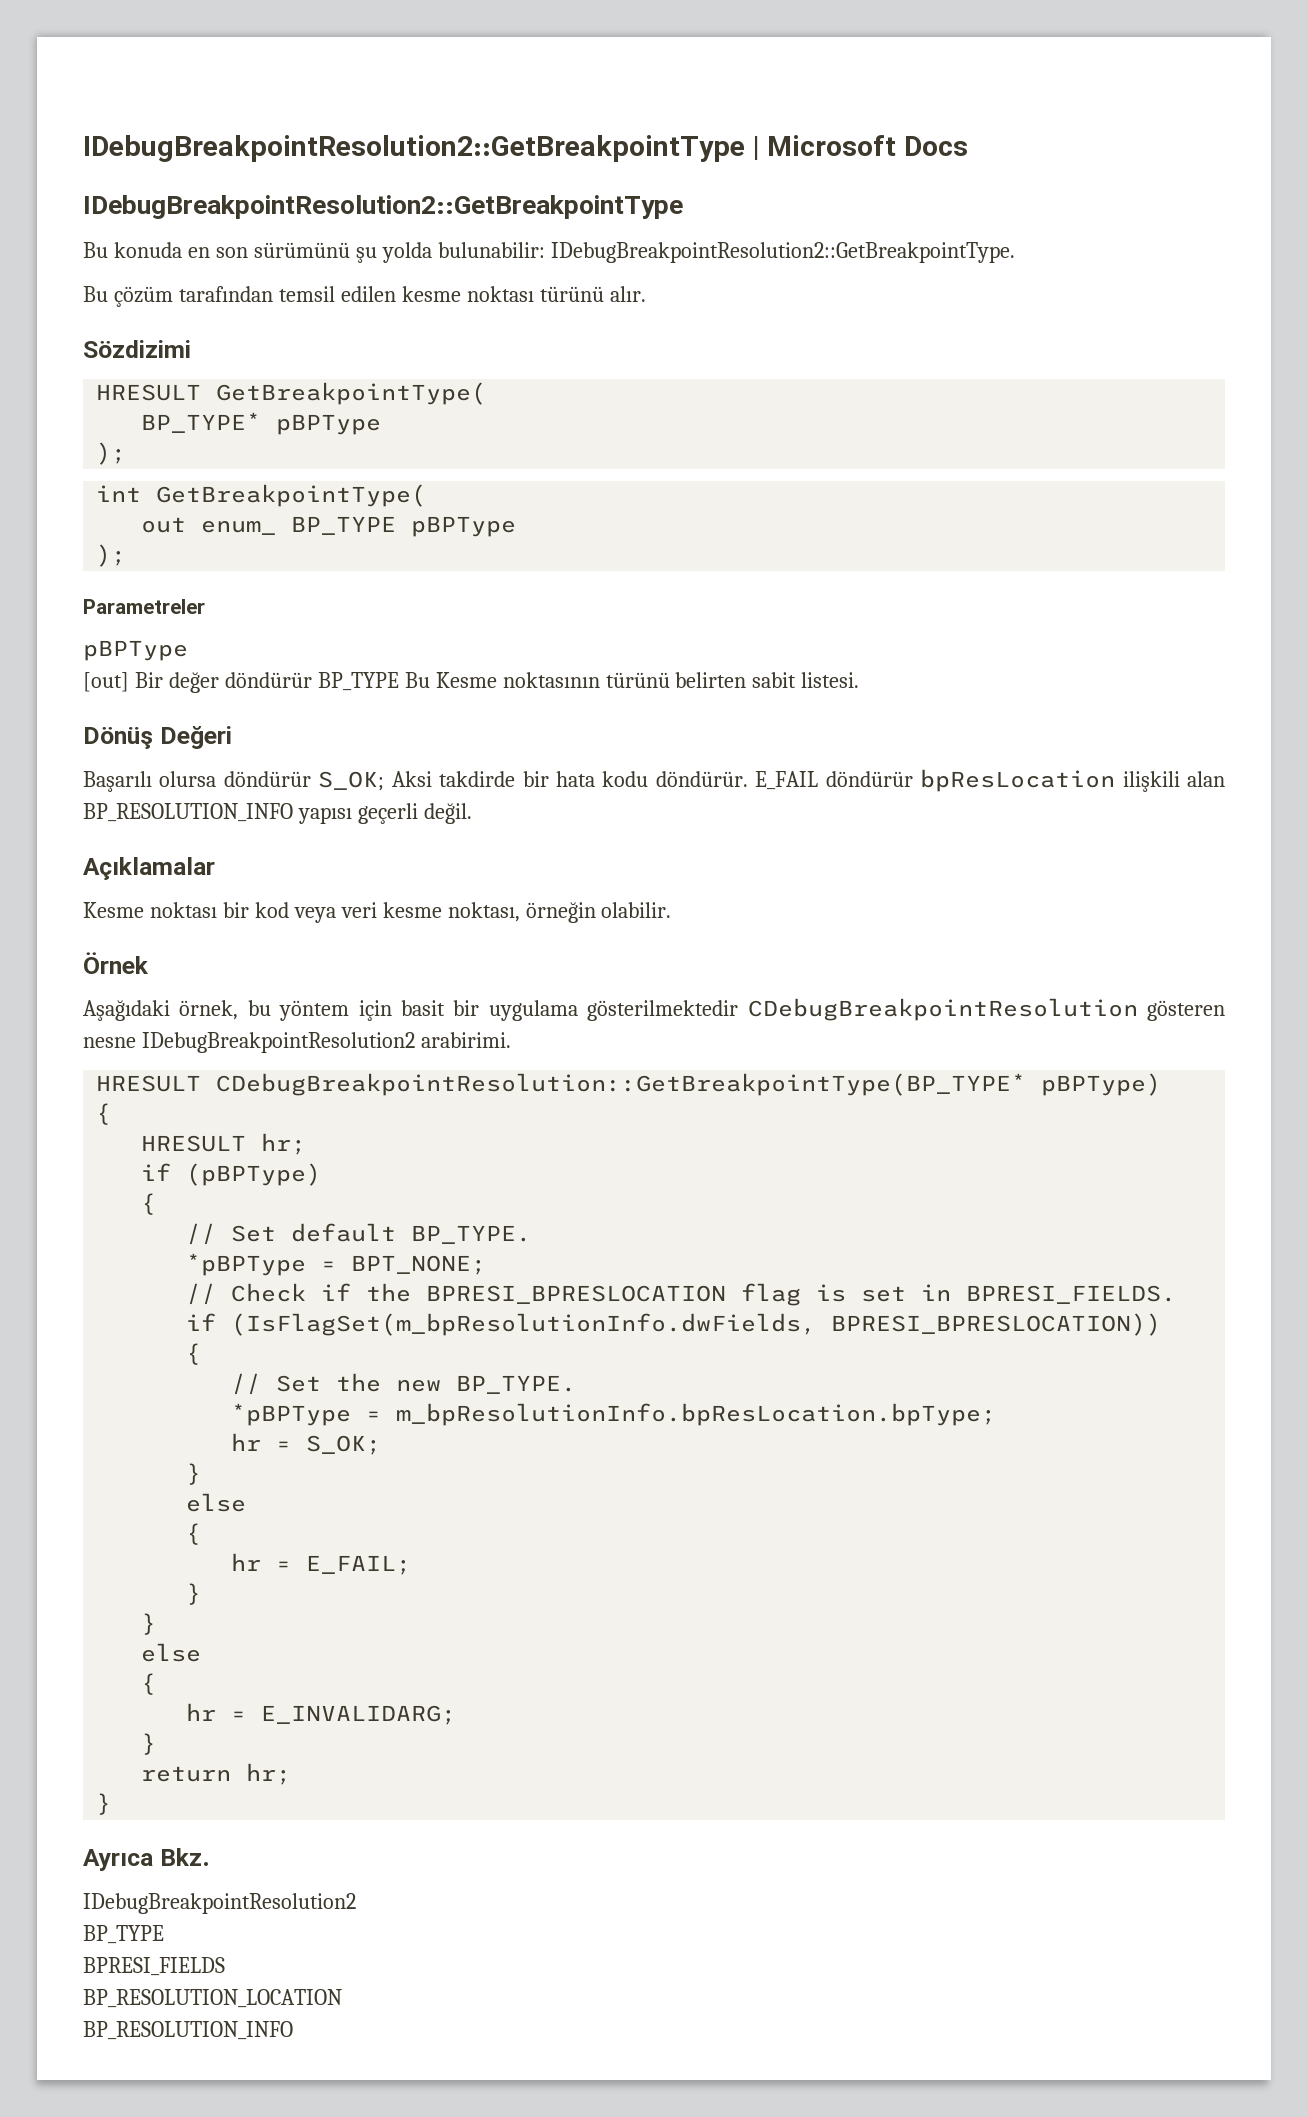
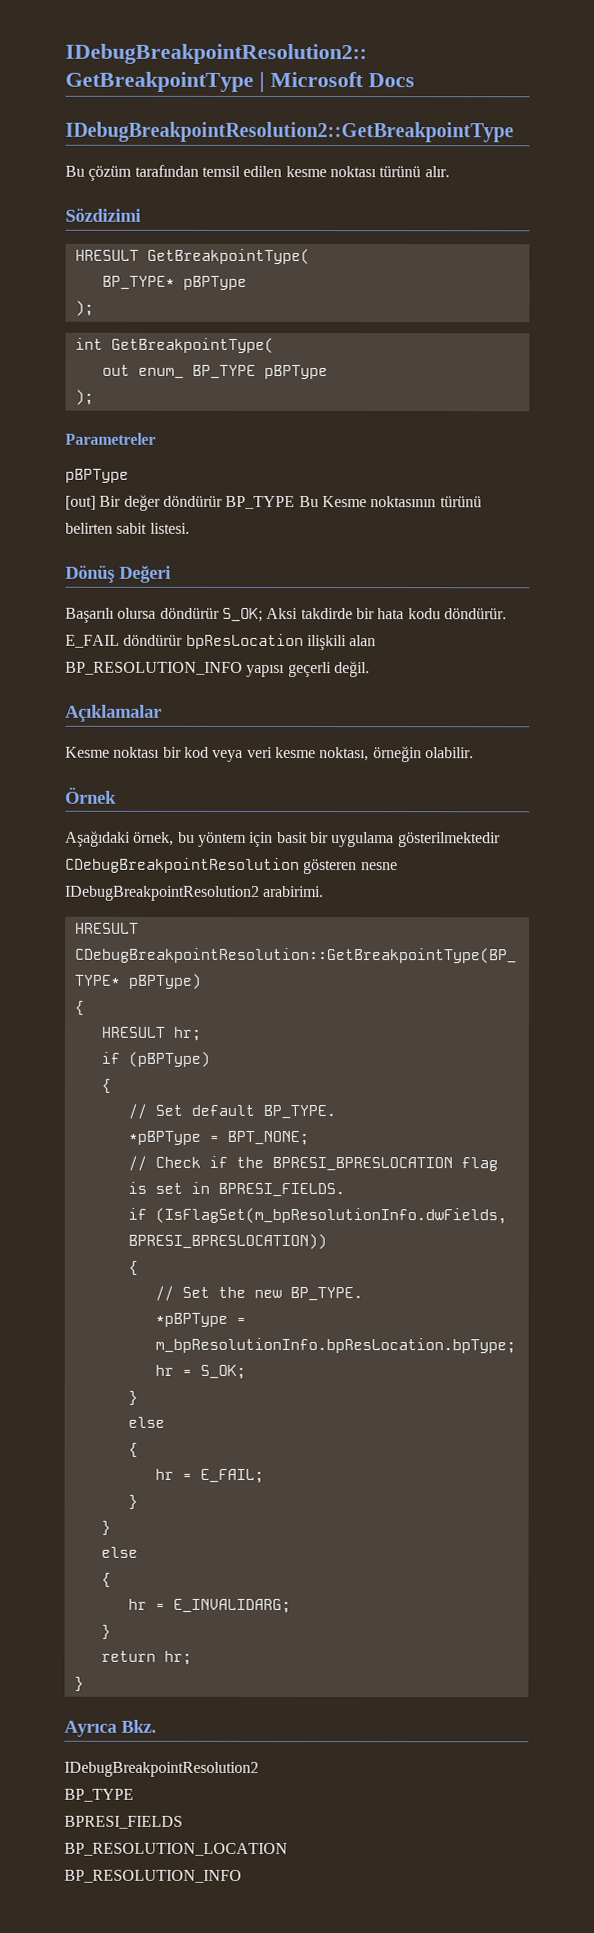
[83,242,1015,263] // Bu konuda en son sürümünü şu yolda bulunabilir: IDebugBreakpointResolution2::GetBreakpointType. -> (514, 132) none

